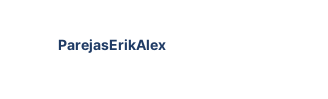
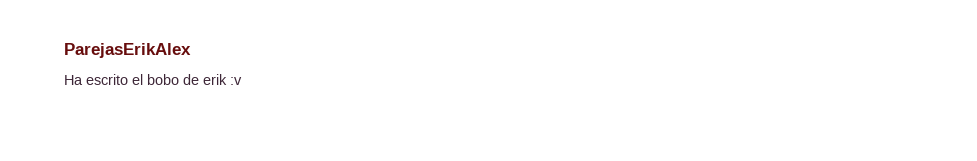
(166, 46) none -> [64,74,242,85] // Ha escrito el bobo de erik :v

